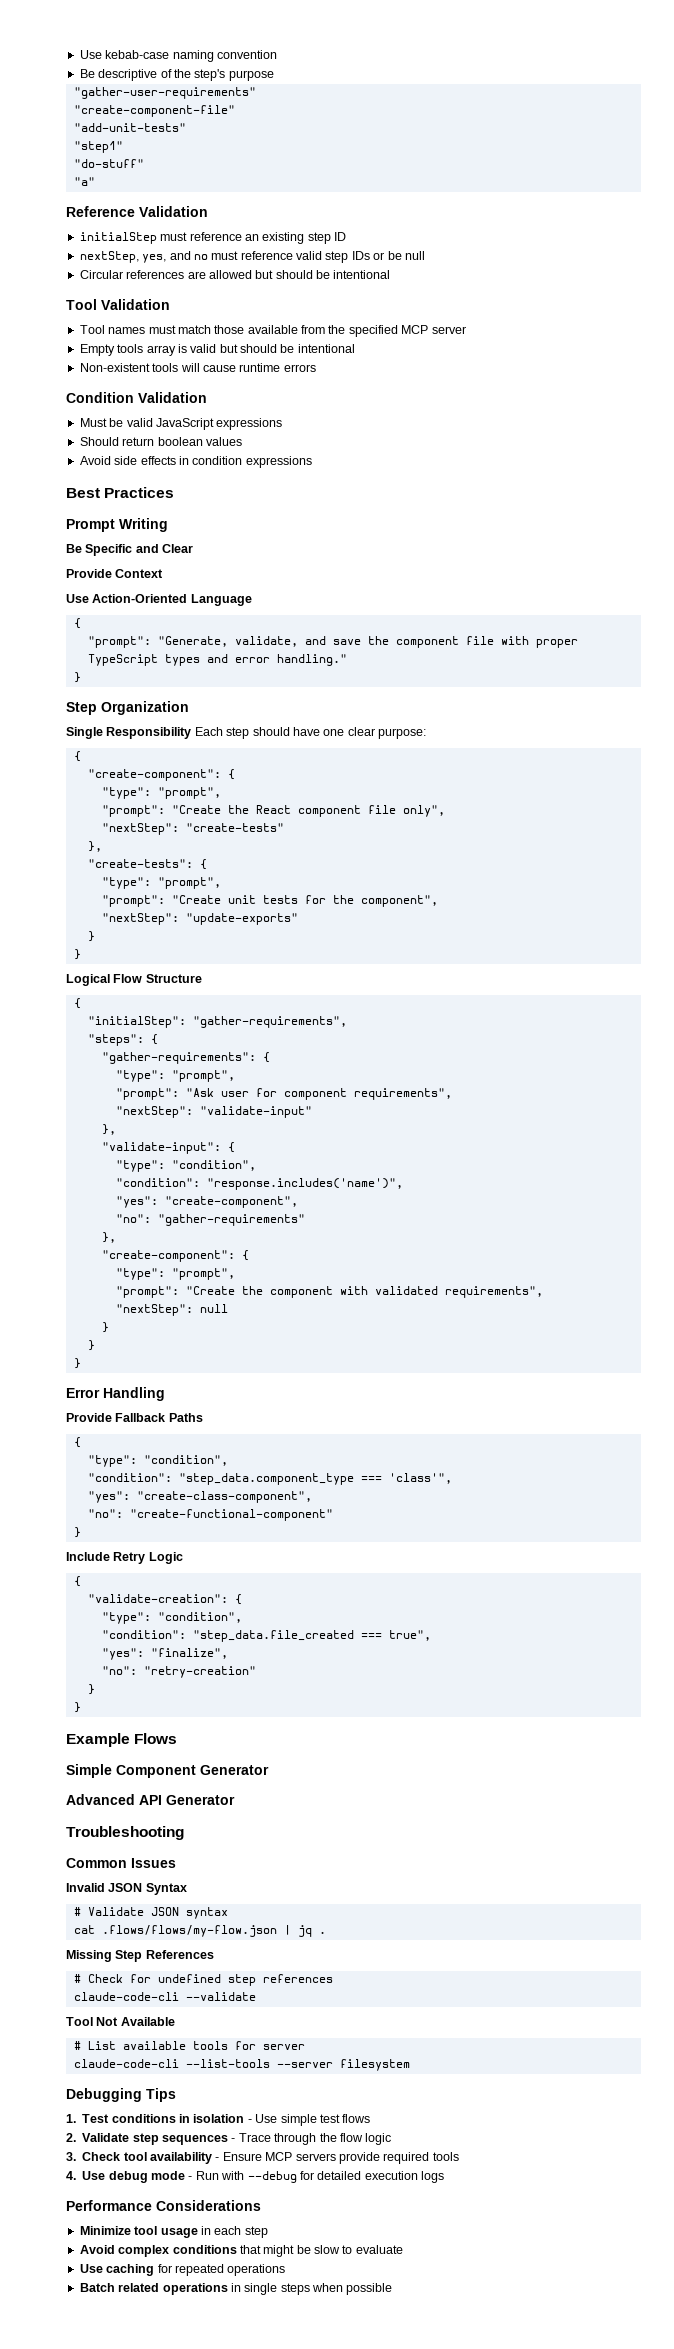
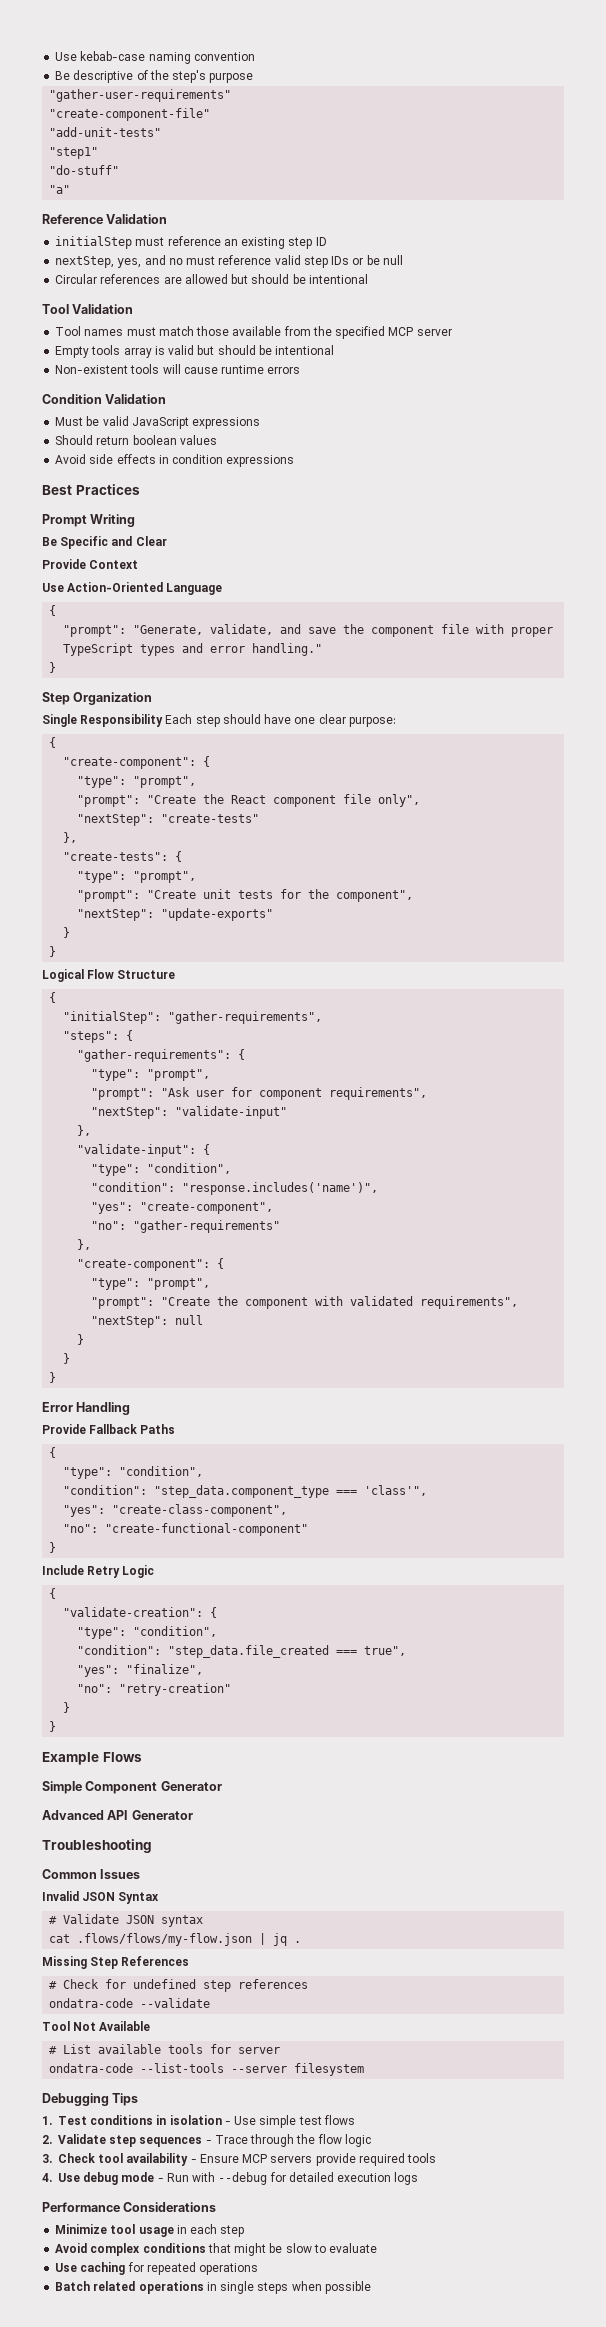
[73,1992,179,2001] claude-code-cli -> [49,1998,134,2008] ondatra-code
[73,2059,179,2068] claude-code-cli -> [49,2063,134,2073] ondatra-code

